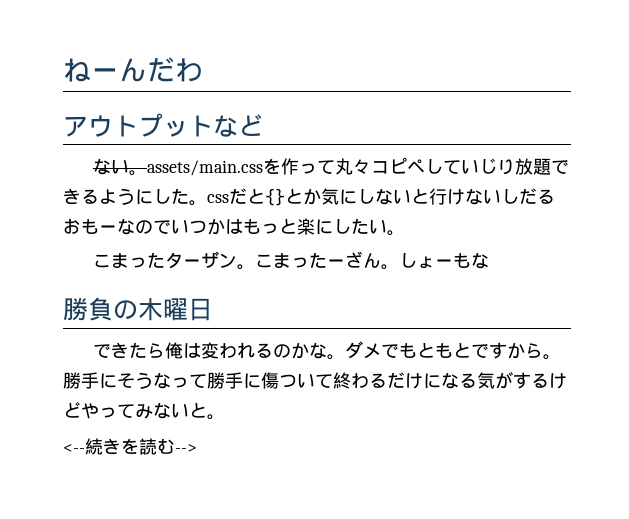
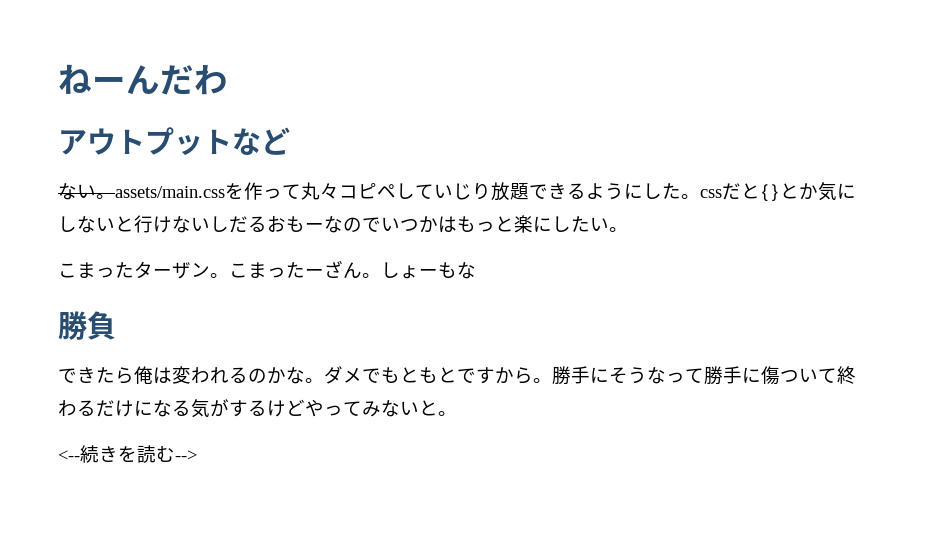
[113,298,213,321] の木曜日 -> (116, 325) none

